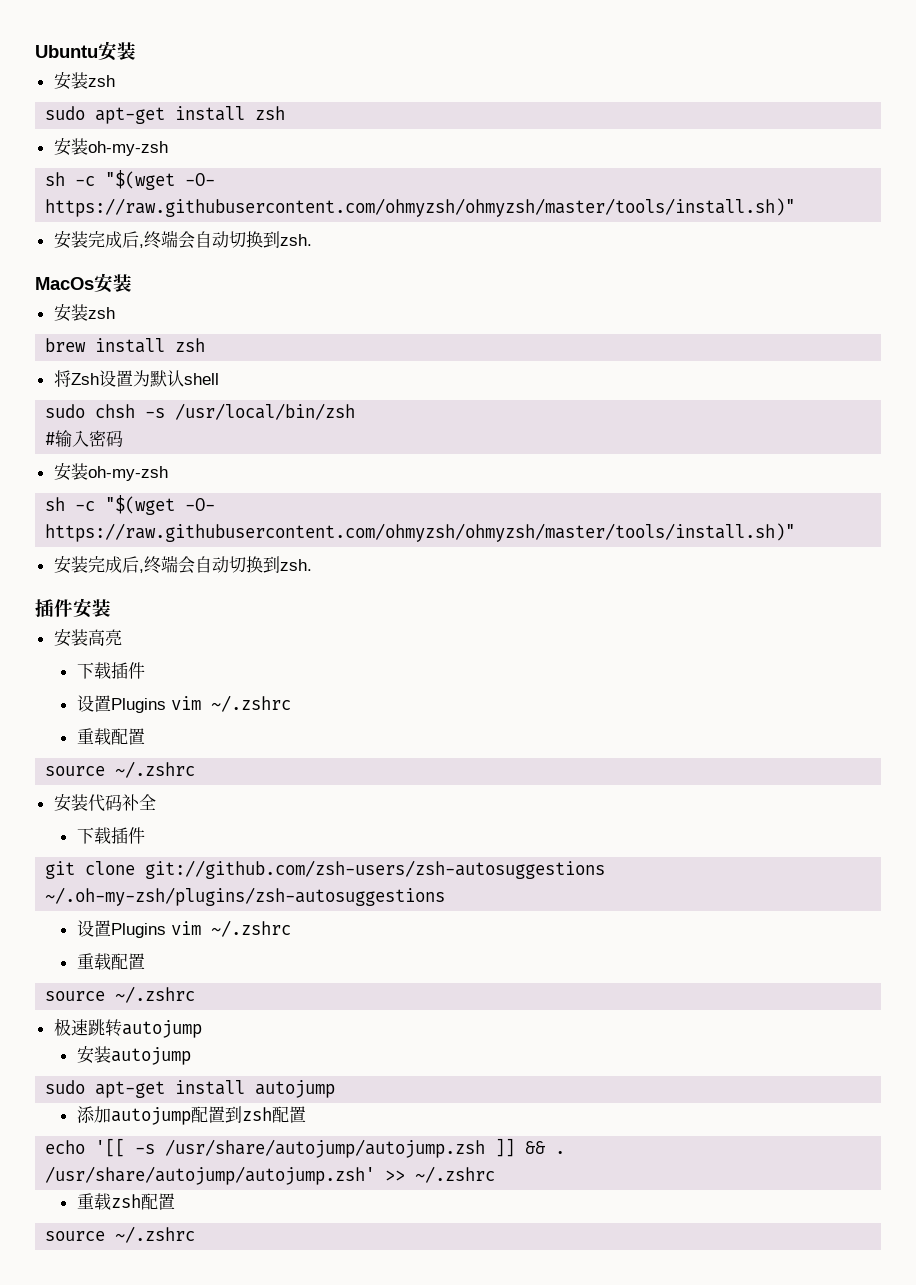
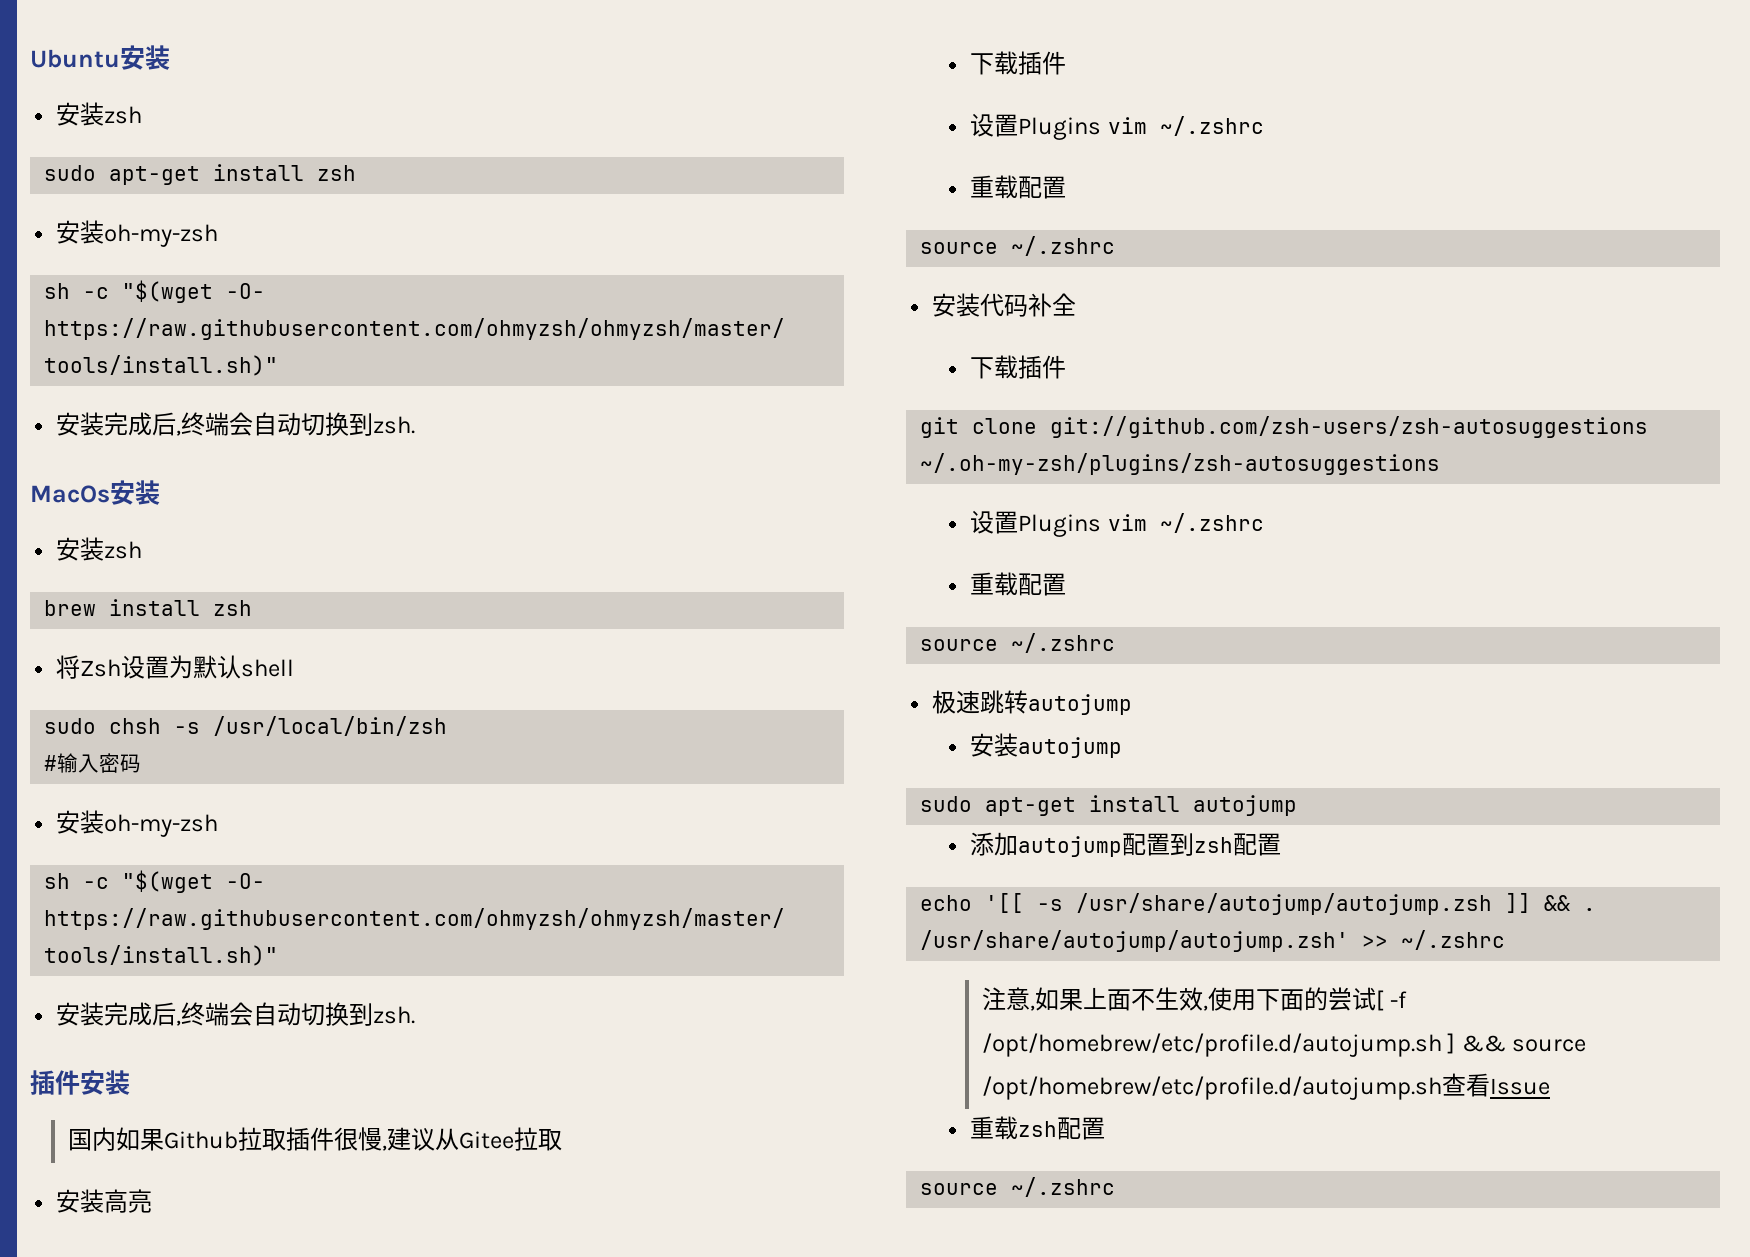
(111, 608) none -> [67,1127,562,1151] // 国内如果Github拉取插件很慢,建议从Gitee拉取
(496, 1174) none -> [981,987,1408,1011] [981,1033,1587,1057] [981,1073,1550,1100] // 注意,如果上面不生效,使用下面的尝试[ -f /opt/homebrew/etc/profile.d/autojump.sh ] && source /opt/homebrew/etc/profile.d/autojump.sh查看Issue

